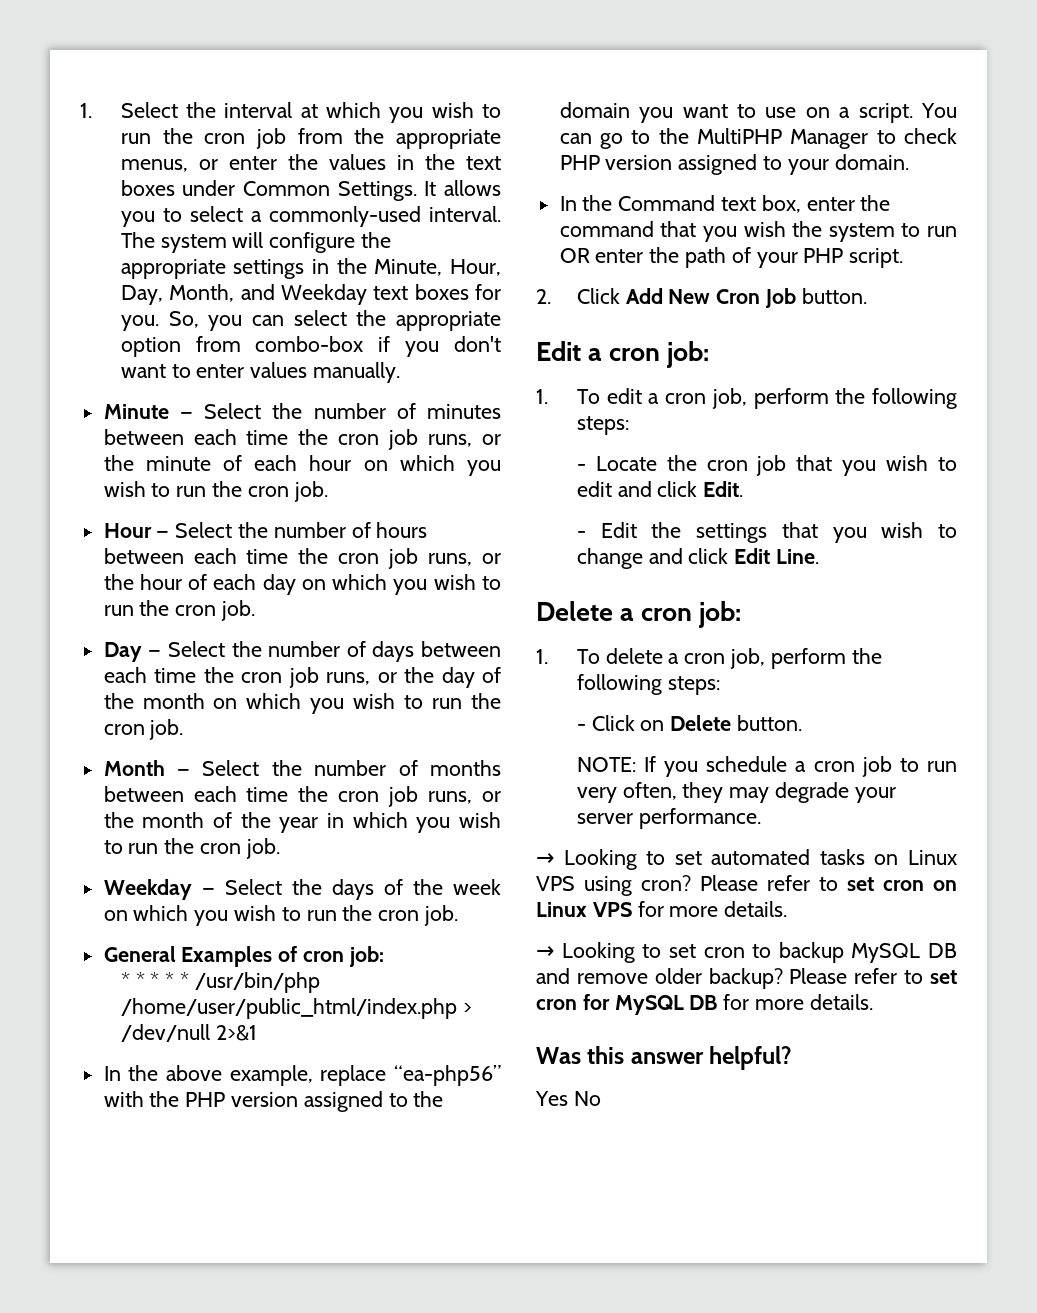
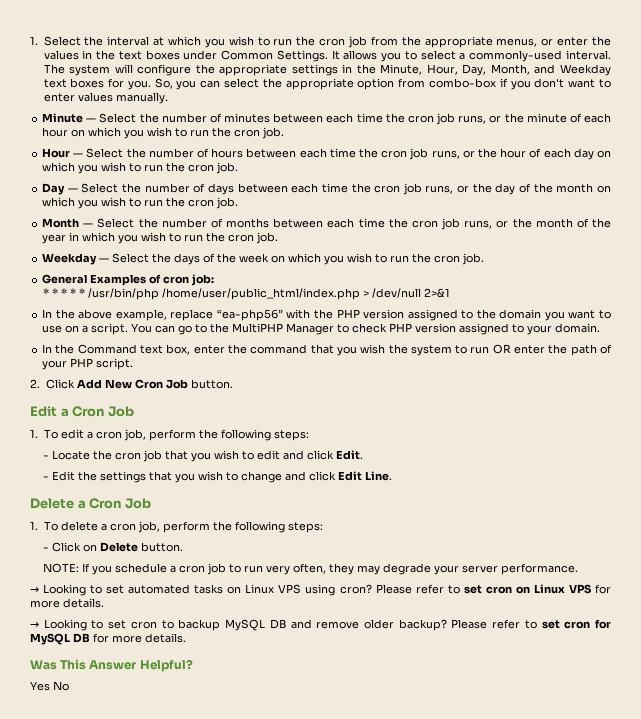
[608,341,709,368] cron job: -> [72,406,134,417] Cron Job
[640,601,741,628] cron job: -> [89,498,151,509] Cron Job
[587,1046,793,1070] this answer helpful? -> [60,659,193,672] This Answer Helpful?

